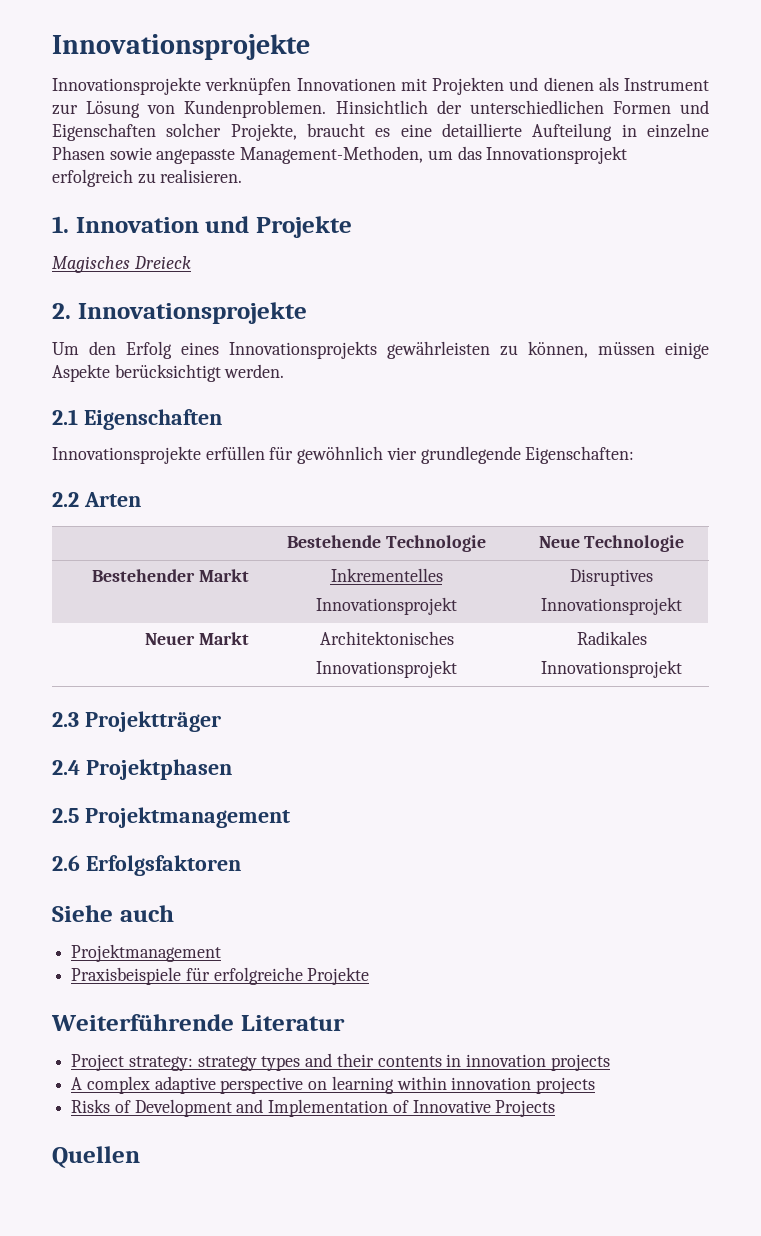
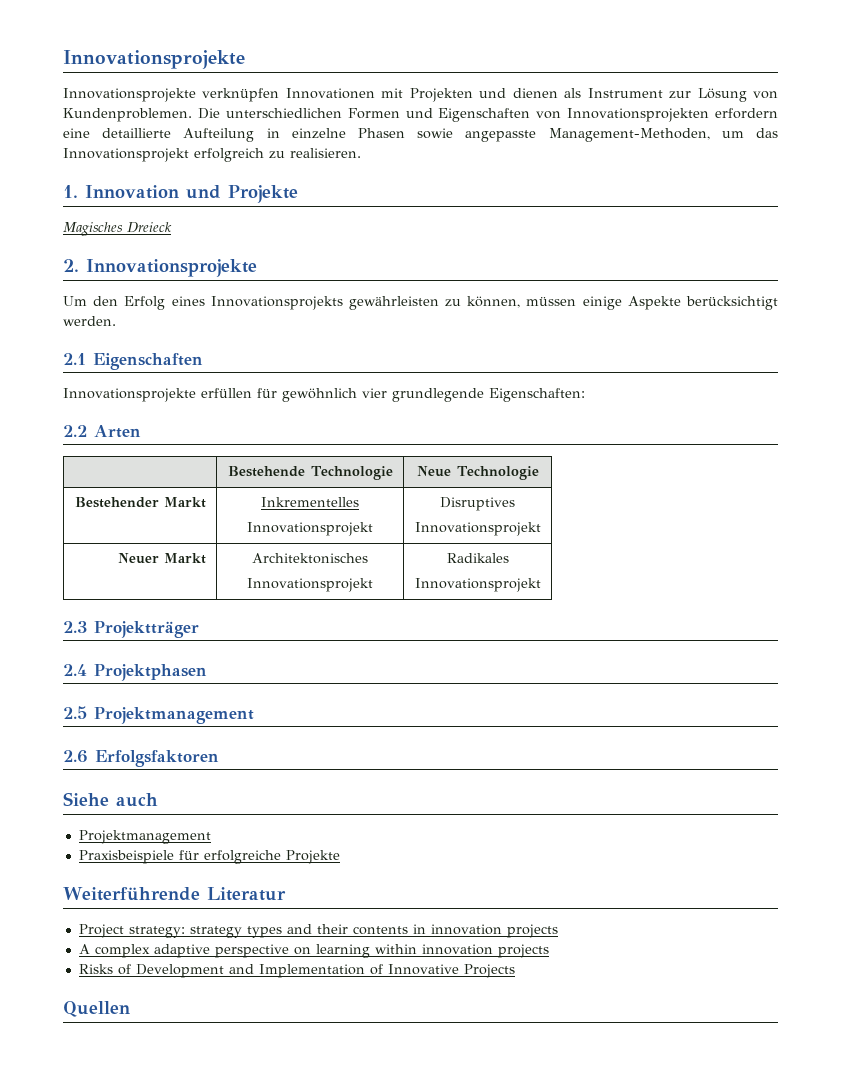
[335,100,462,114] Hinsichtlich der -> [197,108,220,119] Die
[166,123,391,141] solcher Projekte, braucht es -> [536,108,778,122] von Innovationsprojekten erfordern

